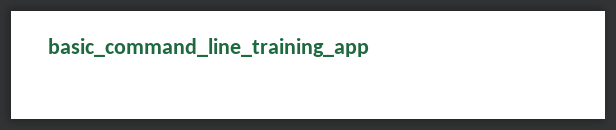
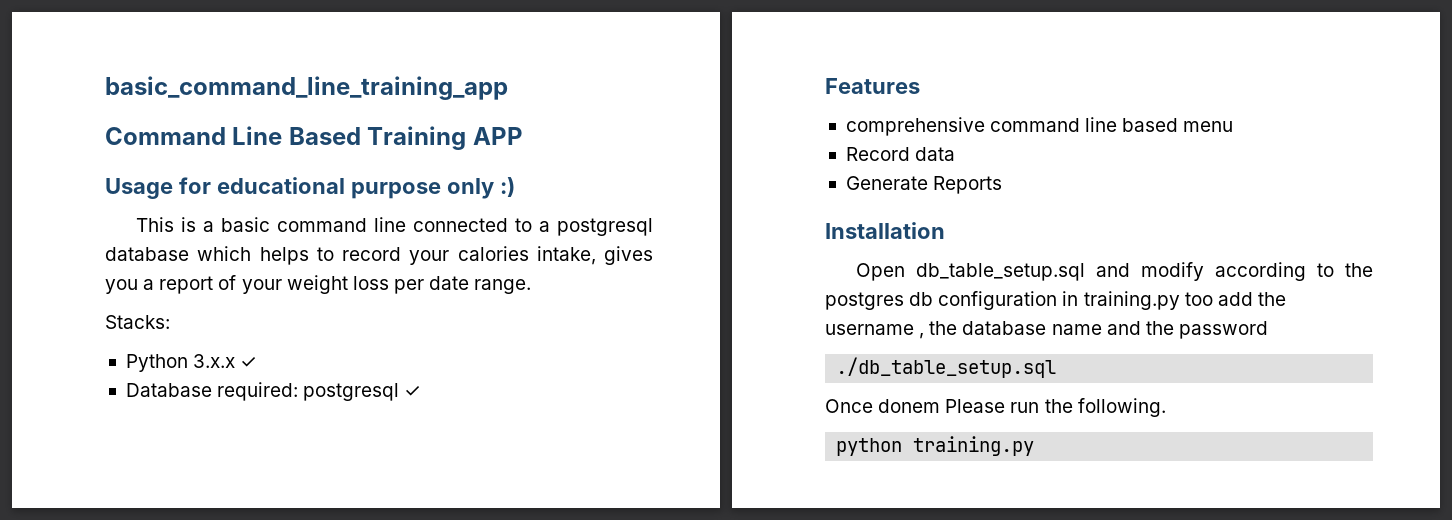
(369, 47) none -> [105,126,523,150] [105,177,515,199] [135,217,653,236] [105,246,653,265] [105,275,532,294] [105,315,170,329] [125,354,258,372] [125,382,422,401] [825,78,920,94] [845,117,1234,136] [845,147,956,161] [845,176,1003,194] [825,222,945,239] [855,262,1373,281] [825,291,1286,310] [825,321,1268,339] [836,357,1057,378] [825,398,1166,417] [836,436,1035,456] // Command Line Based Training APP // Usage for educational purpose only :) // This is a basic command line connected to a postgresql database which helps to record your calories intake, gives you a report of your weight loss per date range. // Stacks: // Python 3.x.x ✓ // Database required: postgresql ✓ // Features // comprehensive command line based menu // Record data // Generate Reports // Installation // Open db_table_setup.sql and modify according to the postgres db configuration in training.py too add the username , the database name and the password // ./db_table_setup.sql // Once donem Please run the following. // python training.py

